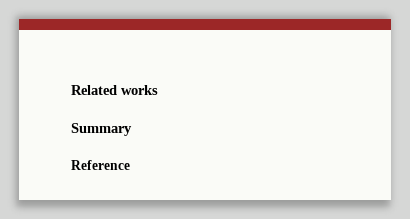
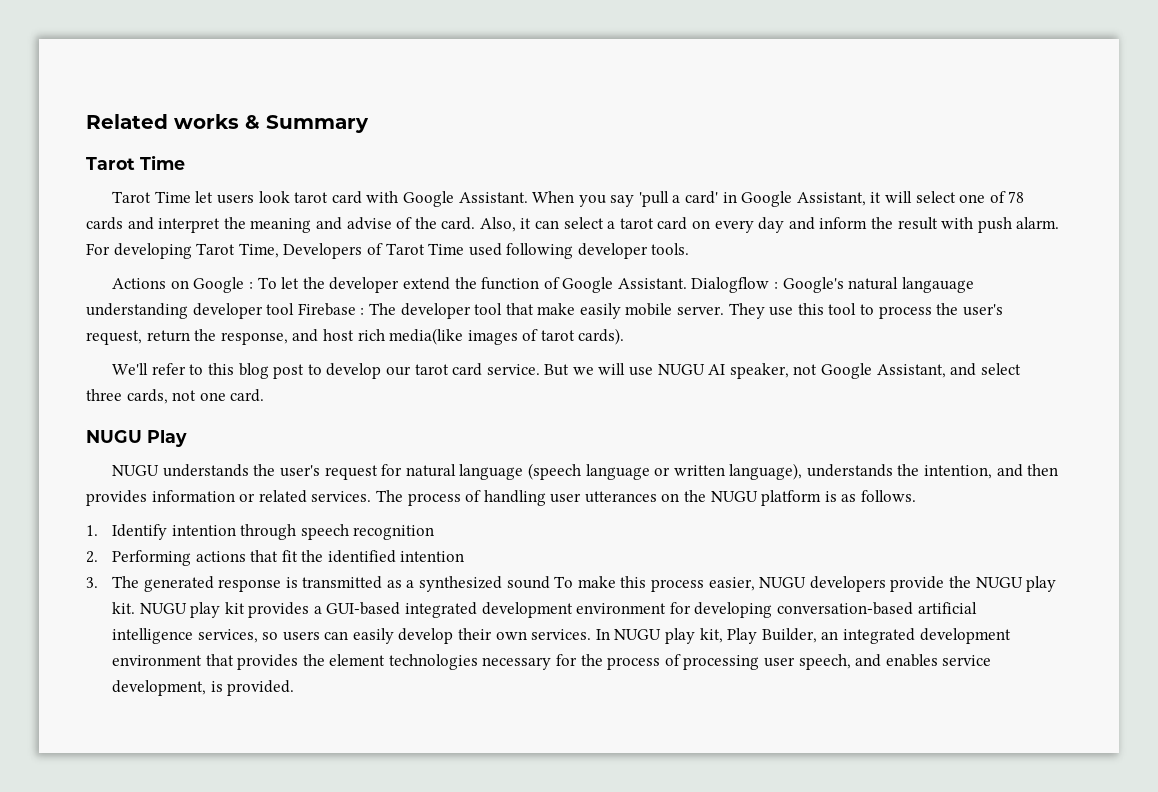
(158, 90) // -> [245,115,260,129] &
[71,160,130,170] Reference -> [86,155,185,170] [112,191,1025,207] [86,217,1060,233] [86,243,690,259] [112,277,974,293] [86,303,1003,319] [86,328,625,345] [112,363,1021,379] [86,389,265,404] [86,430,187,447] [112,463,1059,480] [86,490,917,506] [86,524,435,540] [86,550,465,566] [86,576,1057,592] [111,602,977,618] [111,628,1011,644] [111,654,992,670] [111,680,295,696] Tarot Time // Tarot Time let users look tarot card with Google Assistant. When you say 'pull a card' in Google Assistant, it will select one of 78 cards and interpret the meaning and advise of the card. Also, it can select a tarot card on every day and inform the result with push alarm. For developing Tarot Time, Developers of Tarot Time used following developer tools. // Actions on Google : To let the developer extend the function of Google Assistant. Dialogflow : Google's natural langauage understanding developer tool Firebase : The developer tool that make easily mobile server. They use this tool to process the user's request, return the response, and host rich media(like images of tarot cards). // We'll refer to this blog post to develop our tarot card service. But we will use NUGU AI speaker, not Google Assistant, and select three cards, not one card. // NUGU Play // NUGU understands the user's request for natural language (speech language or written language), understands the intention, and then provides information or related services. The process of handling user utterances on the NUGU platform is as follows. // 1. Identify intention through speech recognition // 2. Performing actions that fit the identified intention // 3. The generated response is transmitted as a synthesized sound To make this process easier, NUGU developers provide the NUGU play kit. NUGU play kit provides a GUI-based integrated development environment for developing conversation-based artificial intelligence services, so users can easily develop their own services. In NUGU play kit, Play Builder, an integrated development environment that provides the element technologies necessary for the process of processing user speech, and enables service development, is provided.

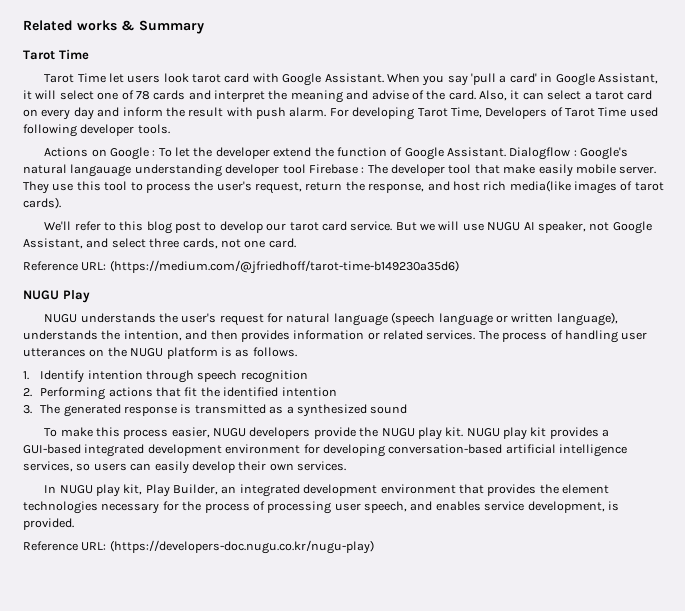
(265, 395) none -> [23,260,459,274] // Reference URL: (https://medium.com/@jfriedhoff/tarot-time-b149230a35d6)
(550, 582) none -> (408, 409) //
(592, 634) none -> (346, 466) //
(295, 688) none -> [23,540,374,554] // Reference URL: (https://developers-doc.nugu.co.kr/nugu-play)

